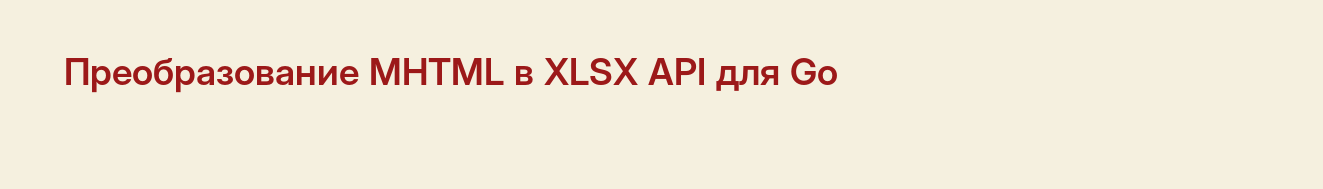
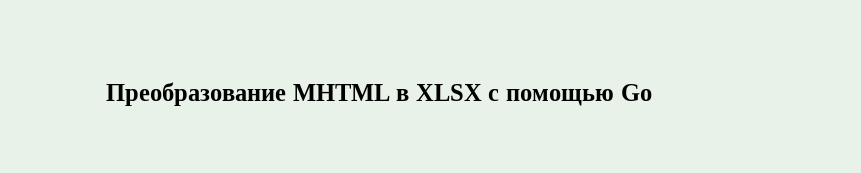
[647,58,780,91] API для -> [488,89,615,106] с помощью

